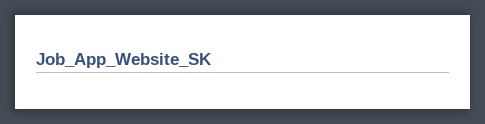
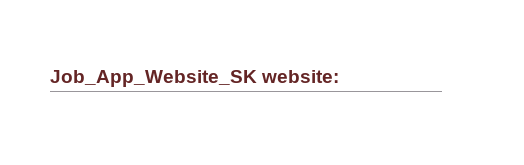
(212, 60) none -> [261,70,340,83] website:

